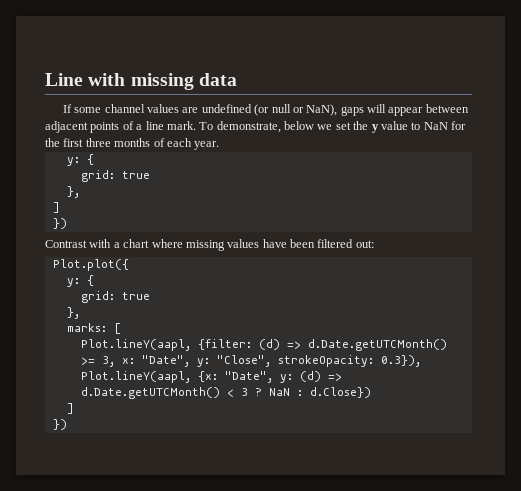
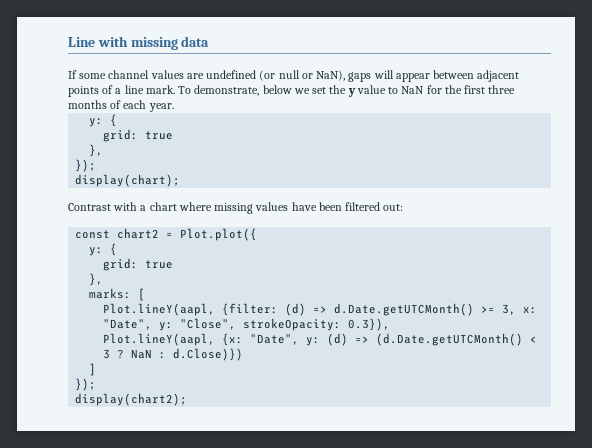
[52,202,60,213] [52,218,67,229] ] // }) -> [75,159,97,172] [75,174,181,187] }); // display(chart);
(374, 244) none -> [75,228,174,239] const chart2 =
[80,387,220,399] d.Date.getUTCMonth() -> [376,333,524,346] (d.Date.getUTCMonth()
[309,387,371,398] [66,403,74,414] [52,419,67,430] d.Close}) // ] // }) -> [173,348,244,361] [89,363,97,376] [75,378,97,391] [75,393,188,406] d.Close)}) // ] // }); // display(chart2);

